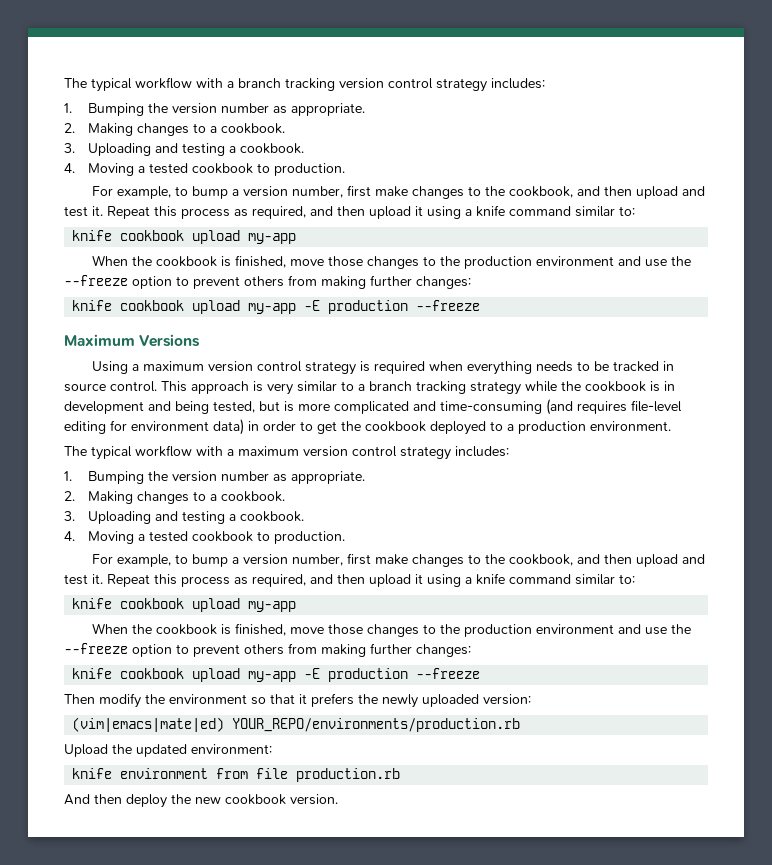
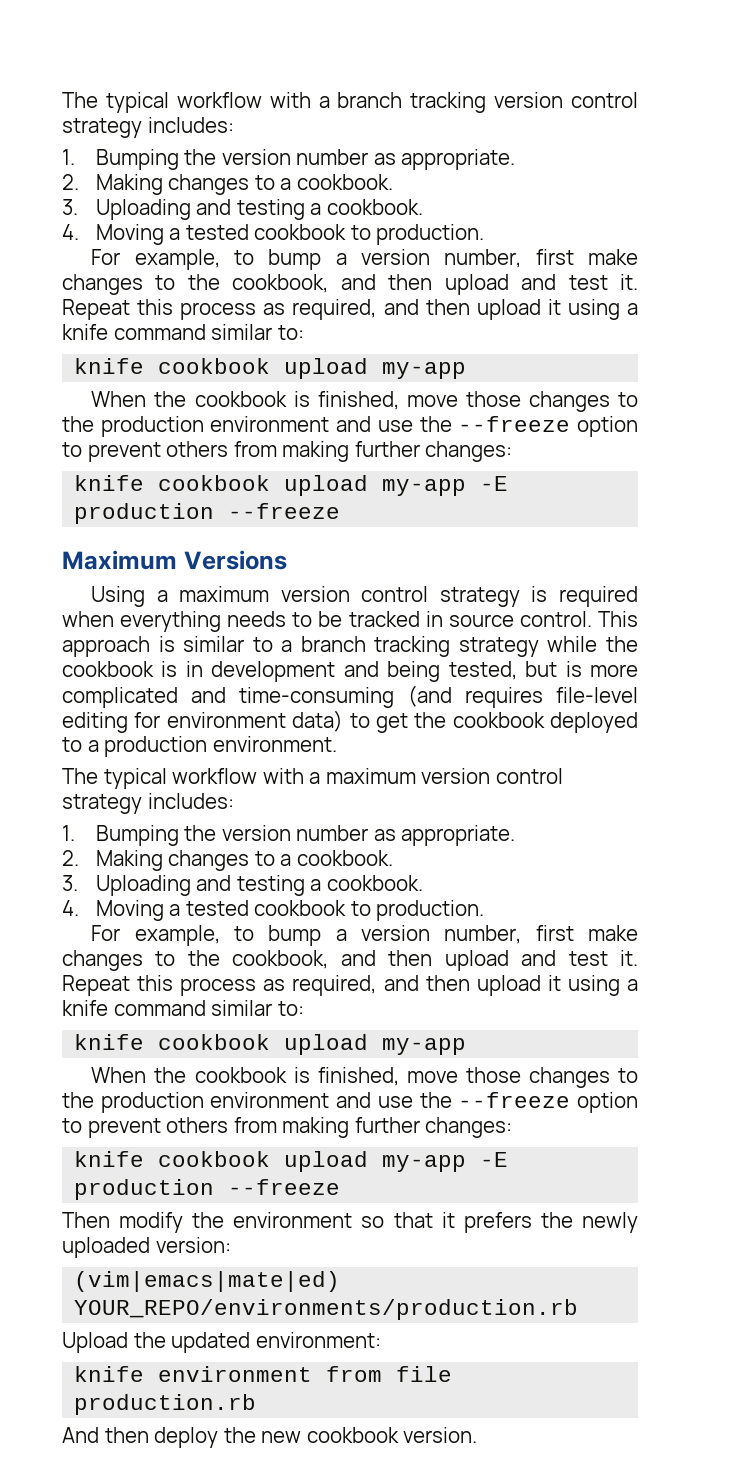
[267,383,293,395] very -> (175, 644) none
[248,421,296,431] in order -> (344, 721) none

